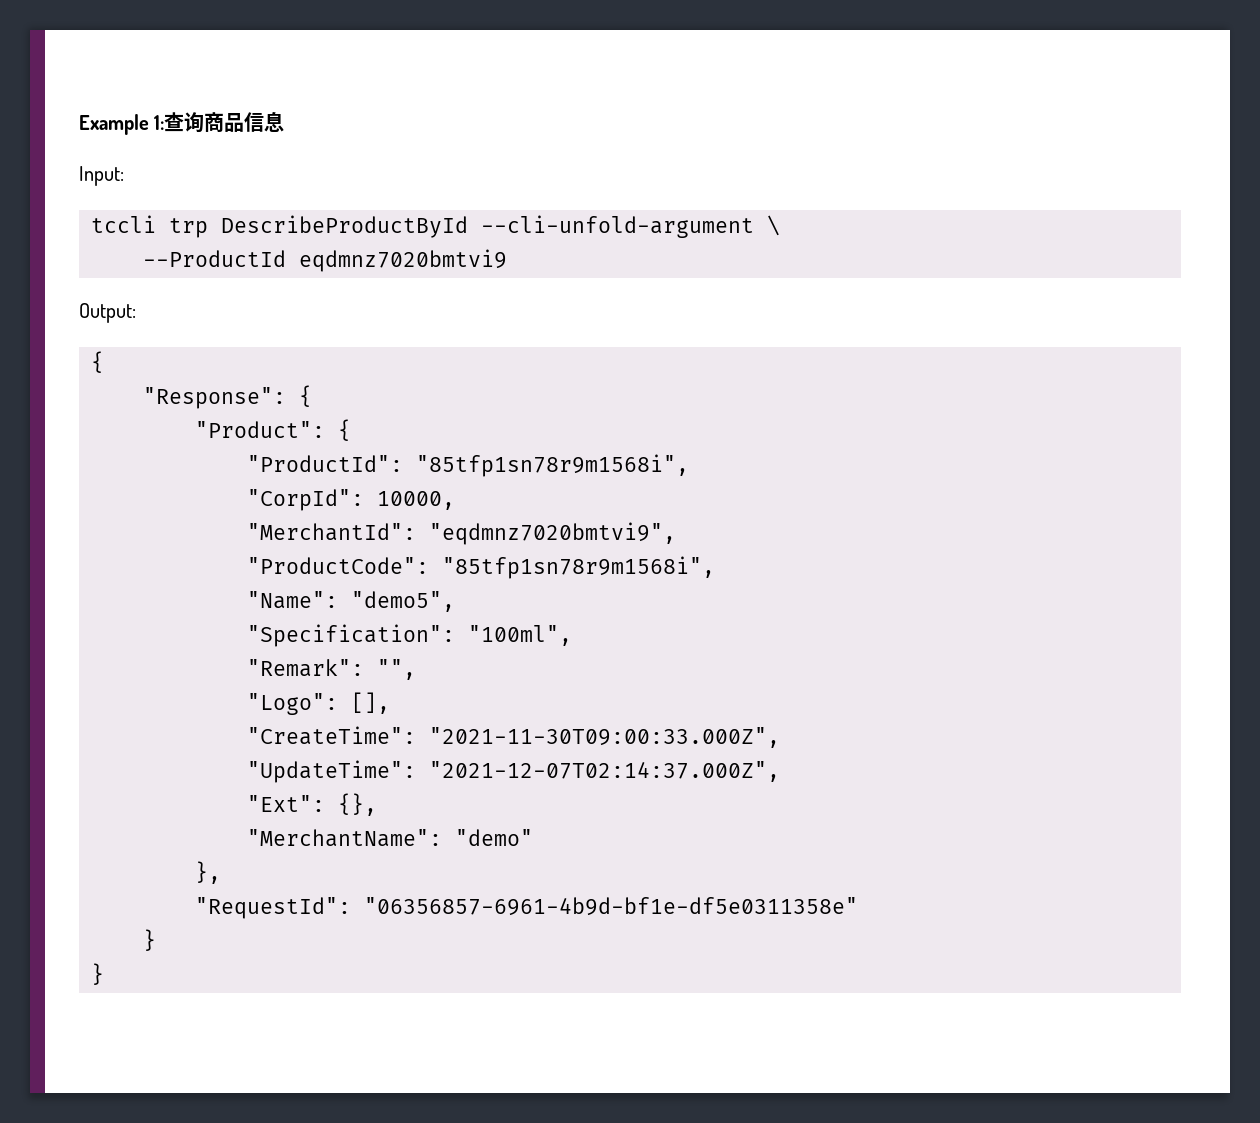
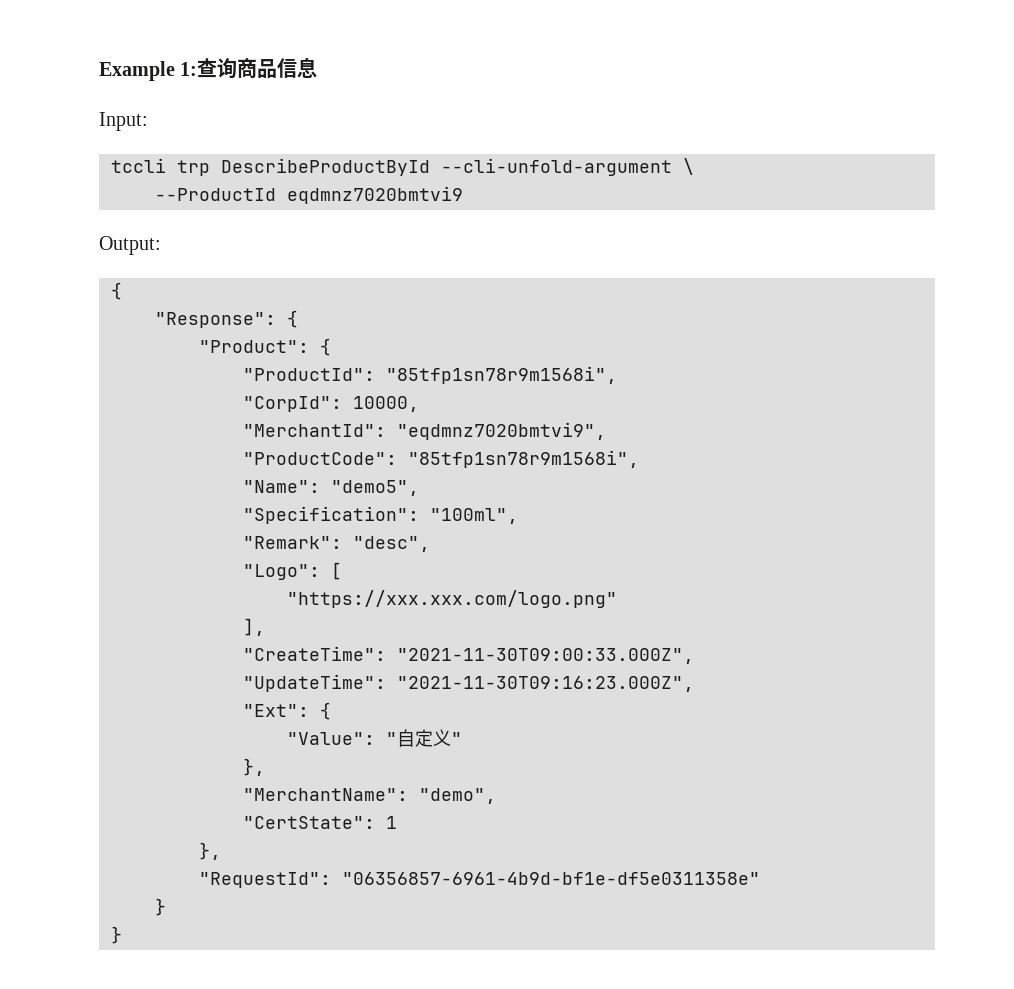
[377,659,416,680] "", -> [353,536,430,552] "desc",
[351,692,390,714] [], -> [331,562,342,580] [287,590,617,608] [243,618,265,636] [ // "https://xxx.xxx.com/logo.png" // ],
[429,761,780,782] "2021-12-07T02:14:37.000Z", -> [397,676,694,692] "2021-11-30T09:16:23.000Z",
[338,793,377,816] [247,829,533,847] {}, // "MerchantName": "demo" -> [320,702,331,720] [287,729,462,747] [243,758,265,776] [243,788,496,804] [243,816,397,829] { // "Value": "自定义" // }, // "MerchantName": "demo", // "CertState": 1

